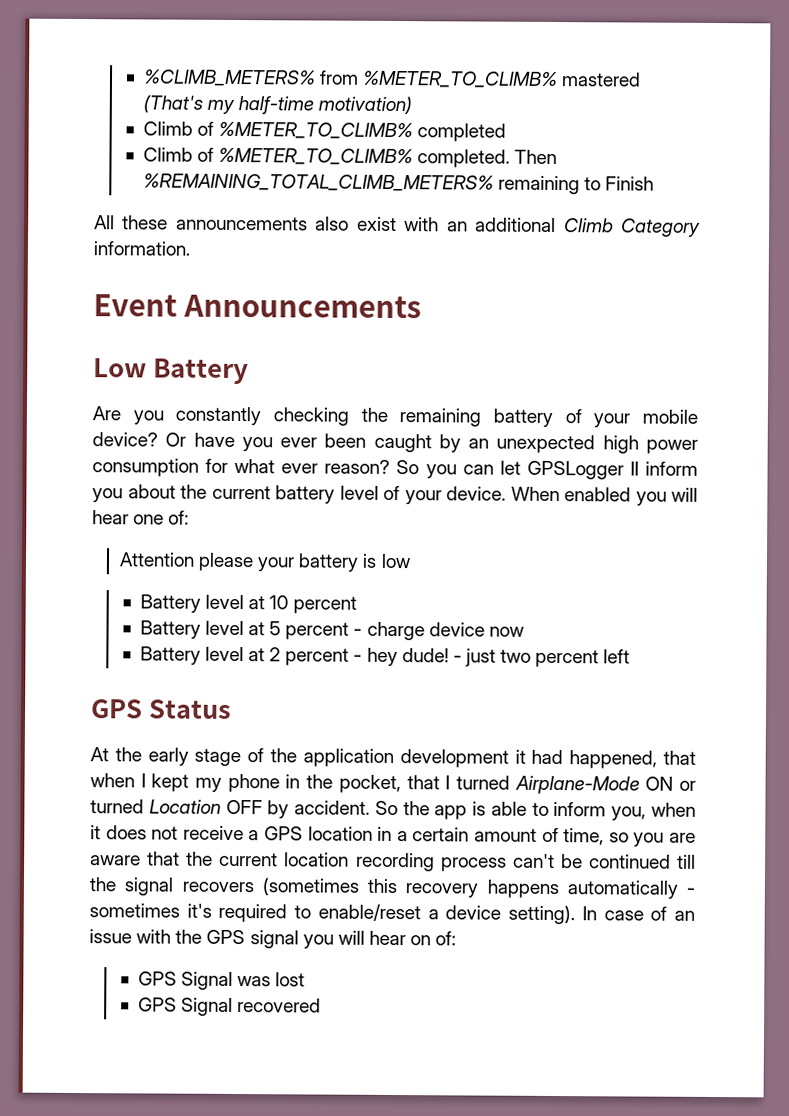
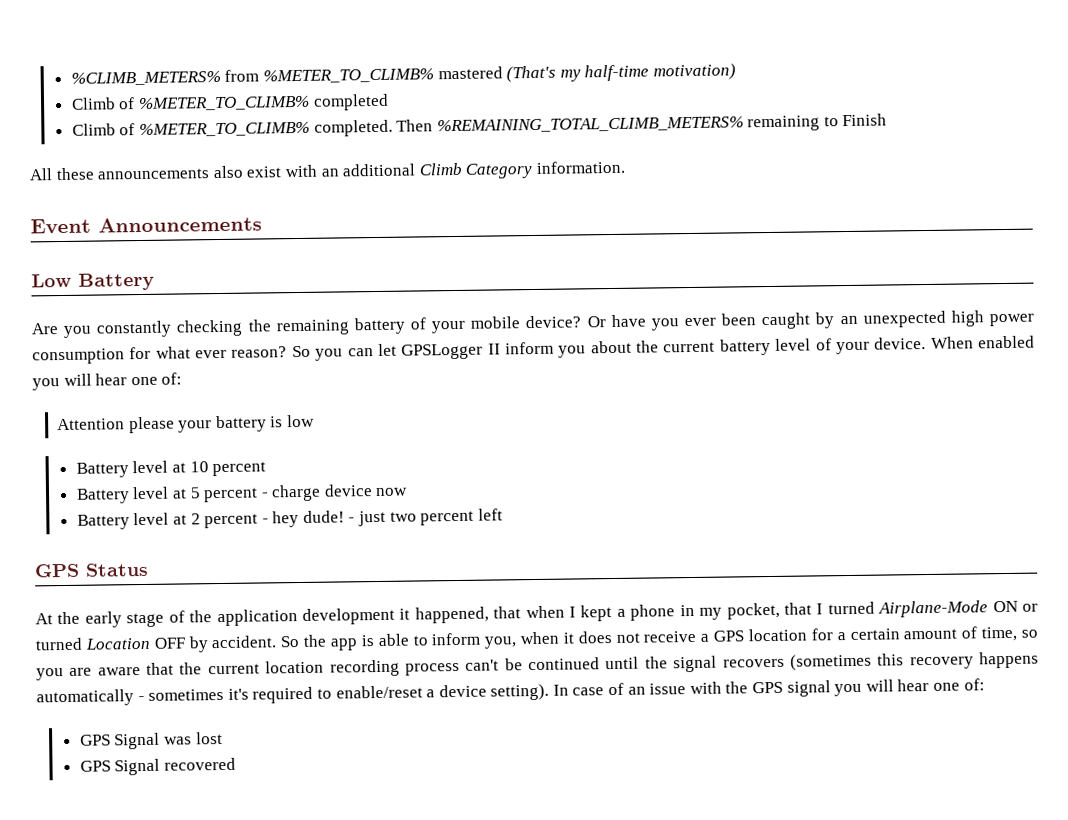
[531,749,564,765] had -> (411, 614) none
[195,777,223,792] my -> [616,608,626,617] a
[306,774,334,789] the -> [699,607,723,620] my
[377,826,393,841] in -> [810,628,833,641] for
[677,854,697,869] till -> [605,656,640,670] until
[410,935,432,946] on -> [932,682,960,691] one

